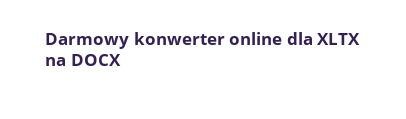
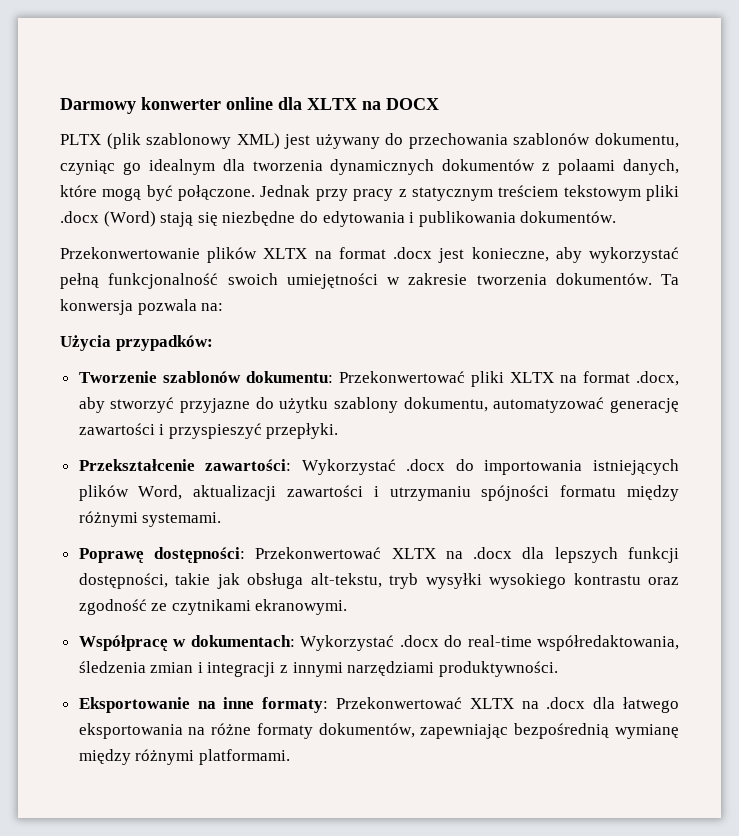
(121, 60) none -> [60,133,679,149] [60,159,679,175] [60,185,680,201] [60,211,617,227] [60,247,679,263] [60,273,679,289] [60,299,224,315] [60,335,213,351] [78,371,679,387] [78,397,679,413] [78,423,339,439] [78,459,679,475] [78,485,679,501] [78,511,222,527] [78,547,679,563] [78,573,679,589] [78,599,348,615] [78,635,679,651] [78,661,558,677] [78,697,679,713] [78,723,679,739] [78,749,290,765] // PLTX (plik szablonowy XML) jest używany do przechowania szablonów dokumentu, czyniąc go idealnym dla tworzenia dynamicznych dokumentów z polaami danych, które mogą być połączone. Jednak przy pracy z statycznym treściem tekstowym pliki .docx (Word) stają się niezbędne do edytowania i publikowania dokumentów. // Przekonwertowanie plików XLTX na format .docx jest konieczne, aby wykorzystać pełną funkcjonalność swoich umiejętności w zakresie tworzenia dokumentów. Ta konwersja pozwala na: // Użycia przypadków: // Tworzenie szablonów dokumentu: Przekonwertować pliki XLTX na format .docx, aby stworzyć przyjazne do użytku szablony dokumentu, automatyzować generację zawartości i przyspieszyć przepłyki. // Przekształcenie zawartości: Wykorzystać .docx do importowania istniejących plików Word, aktualizacji zawartości i utrzymaniu spójności formatu między różnymi systemami. // Poprawę dostępności: Przekonwertować XLTX na .docx dla lepszych funkcji dostępności, takie jak obsługa alt-tekstu, tryb wysyłki wysokiego kontrastu oraz zgodność ze czytnikami ekranowymi. // Współpracę w dokumentach: Wykorzystać .docx do real-time współredaktowania, śledzenia zmian i integracji z innymi narzędziami produktywności. // Eksportowanie na inne formaty: Przekonwertować XLTX na .docx dla łatwego eksportowania na różne formaty dokumentów, zapewniając bezpośrednią wymianę między różnymi platformami.

